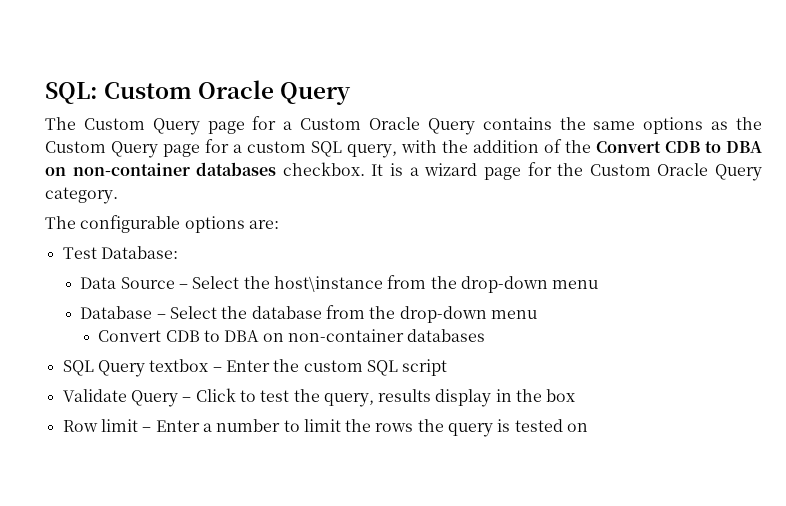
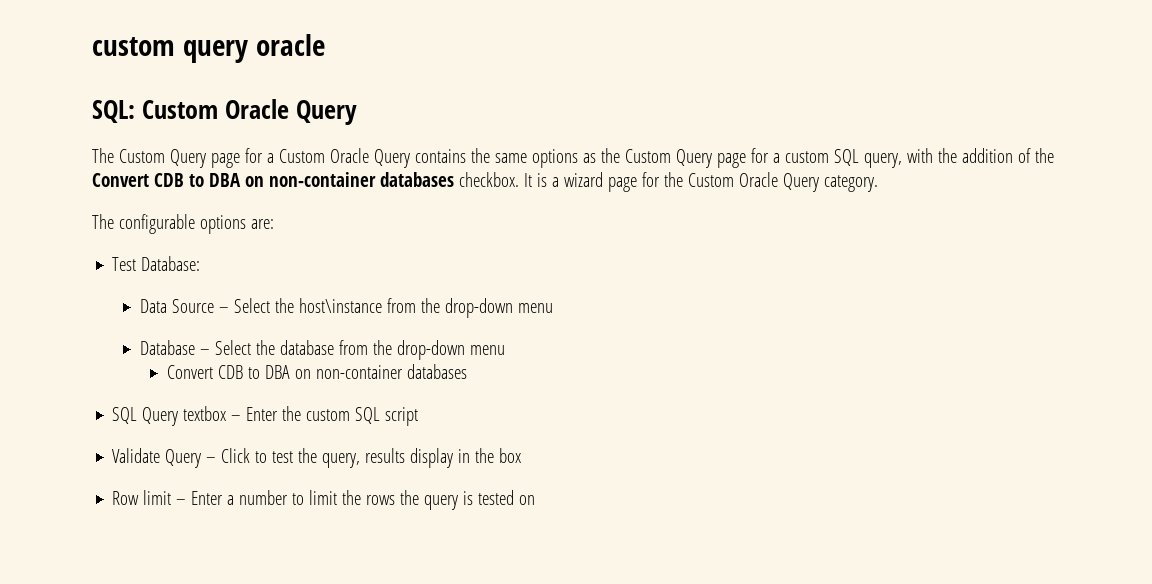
(45, 93) none -> [92,34,325,63] custom query oracle //

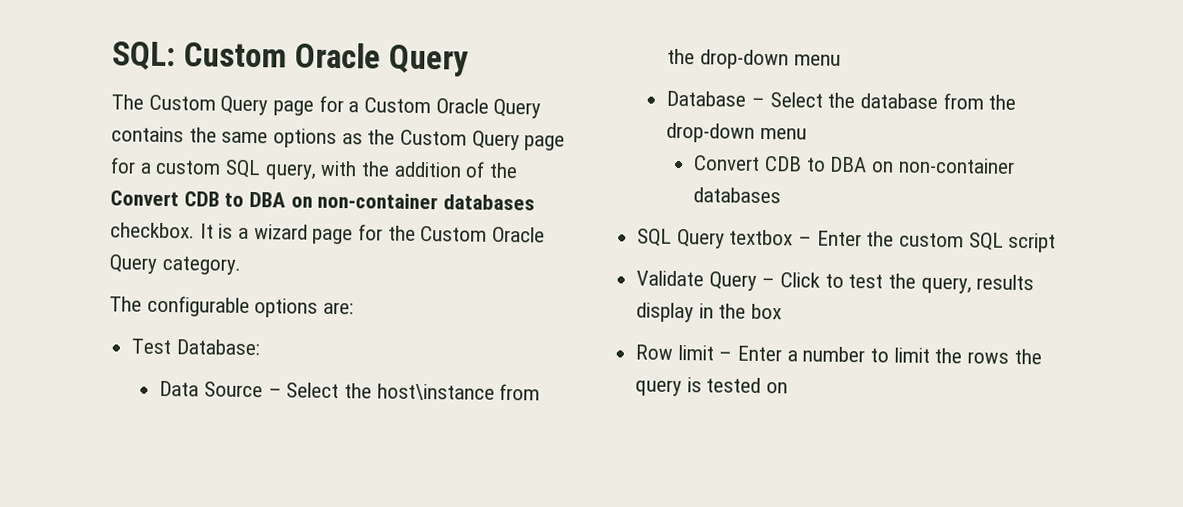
[92,34,325,63] custom query oracle // -> (112, 56) none

